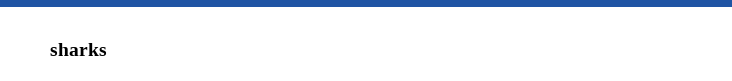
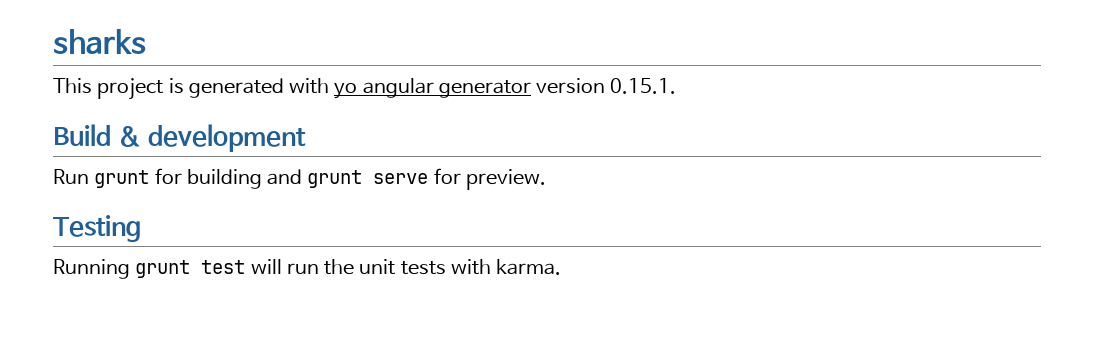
(107, 49) none -> [53,78,677,100] [53,124,307,152] [53,168,546,190] [53,215,141,242] [53,259,562,279] // This project is generated with yo angular generator version 0.15.1. // Build & development // Run grunt for building and grunt serve for preview. // Testing // Running grunt test will run the unit tests with karma.

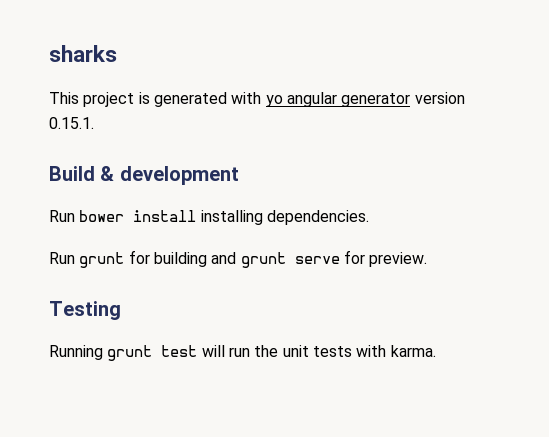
(307, 138) none -> [49,210,369,225] // Run bower install installing dependencies.

